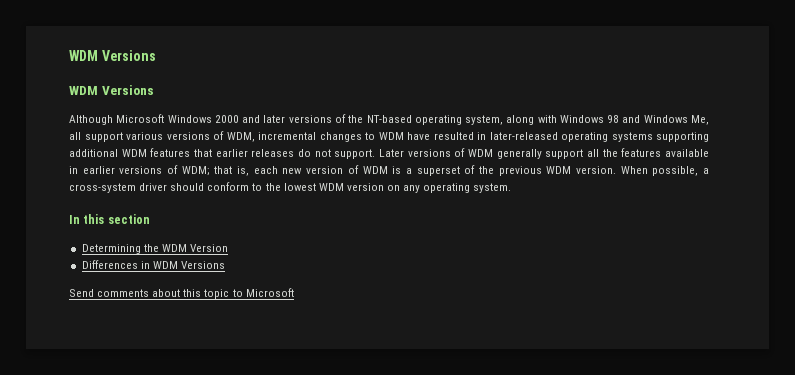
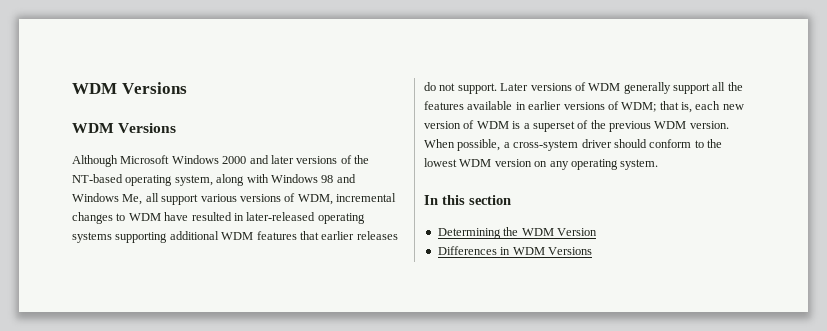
[69,288,294,299] // Send comments about this topic to Microsoft -> (592, 251) none

